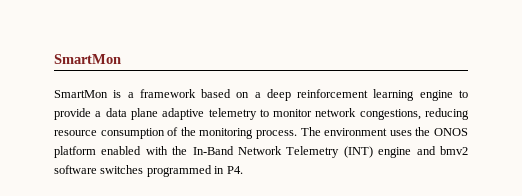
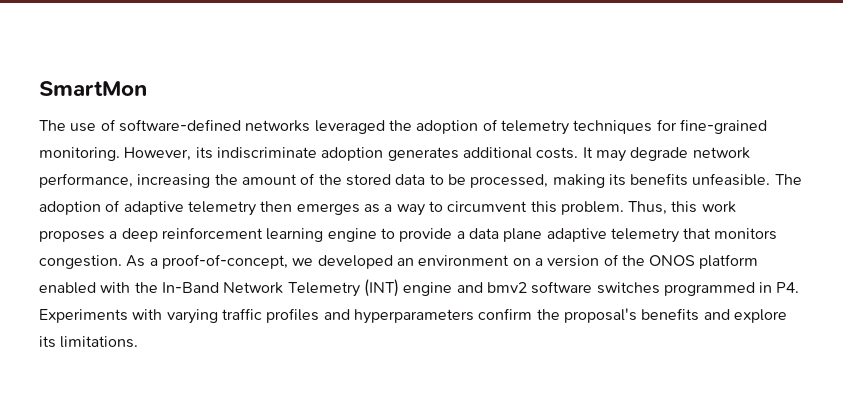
[54,89,250,98] SmartMon is a framework based on -> [39,119,767,135] [39,147,750,162] [39,173,802,188] [39,200,736,216] [39,230,105,242] The use of software-defined networks leveraged the adoption of telemetry techniques for fine-grained monitoring. However, its indiscriminate adoption generates additional costs. It may degrade network performance, increasing the amount of the stored data to be processed, making its benefits unfeasible. The adoption of adaptive telemetry then emerges as a way to circumvent this problem. Thus, this work proposes
[259,108,470,120] [54,127,412,139] to monitor network congestions, reducing resource consumption of the monitoring process. The environment uses -> [683,228,778,240] [39,254,619,269] that monitors congestion. As a proof-of-concept, we developed an environment on a version of
(243, 170) none -> [39,308,787,324] [39,336,139,348] Experiments with varying traffic profiles and hyperparameters confirm the proposal's benefits and explore its limitations.

